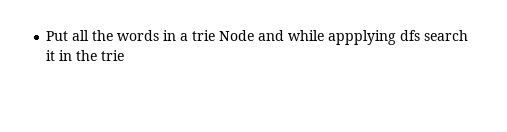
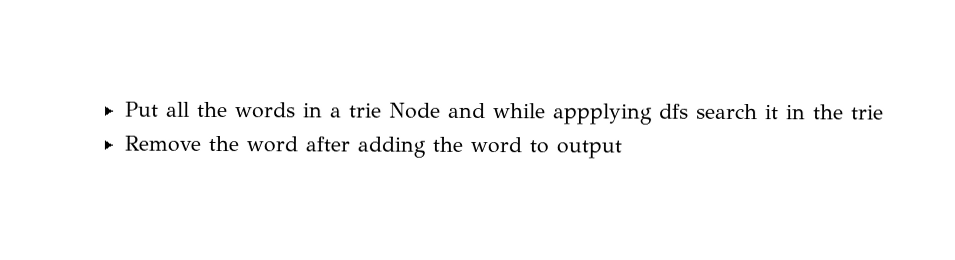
(125, 55) none -> [123,135,622,159] // Remove the word after adding the word to output

